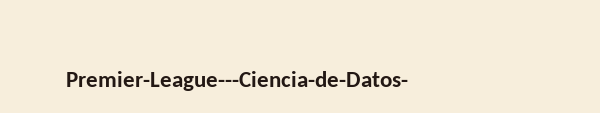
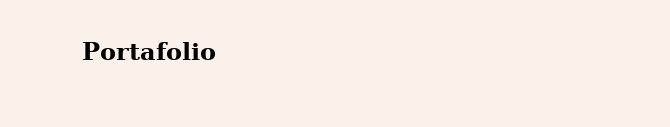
[66,71,408,91] Premier-League---Ciencia-de-Datos- -> [82,42,216,60] Portafolio

